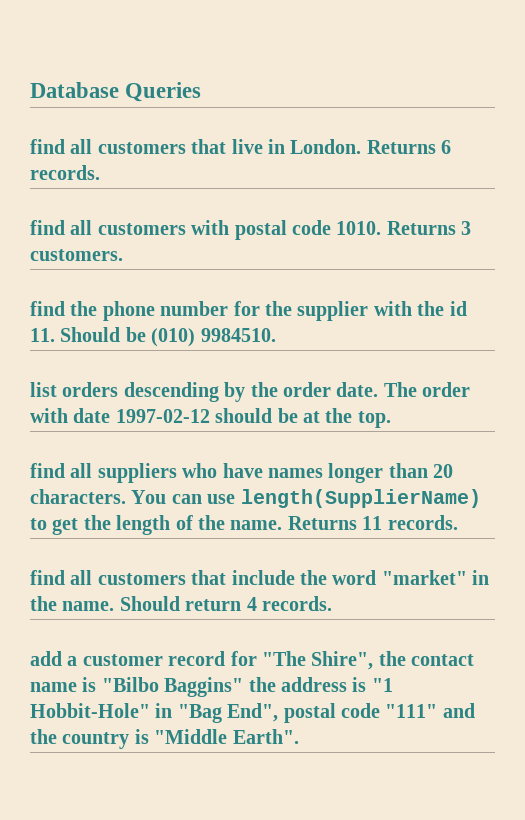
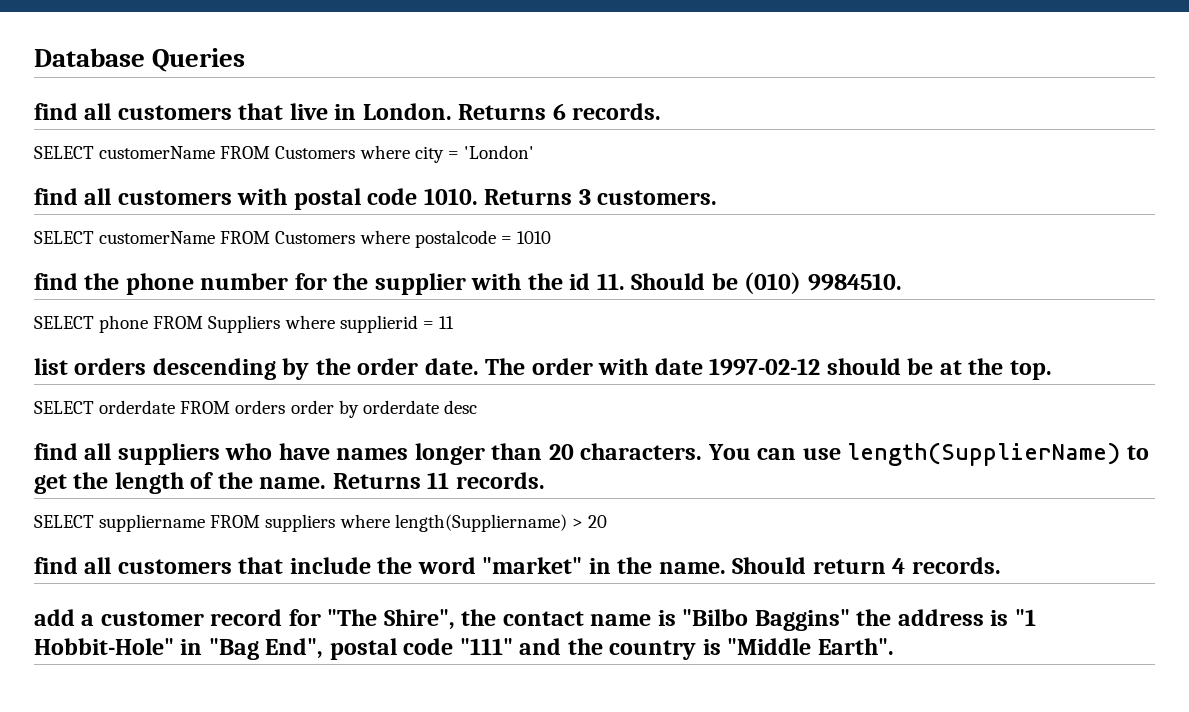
(100, 172) none -> [34,145,534,163] // SELECT customerName FROM Customers where city = 'London'
(123, 255) none -> [34,230,551,248] // SELECT customerName FROM Customers where postalcode = 1010
(276, 335) none -> [34,315,454,333] // SELECT phone FROM Suppliers where supplierid = 11
(391, 419) none -> [34,400,477,418] // SELECT orderdate FROM orders order by orderdate desc
(458, 522) none -> [34,514,607,532] // SELECT suppliername FROM suppliers where length(Suppliername) > 20

